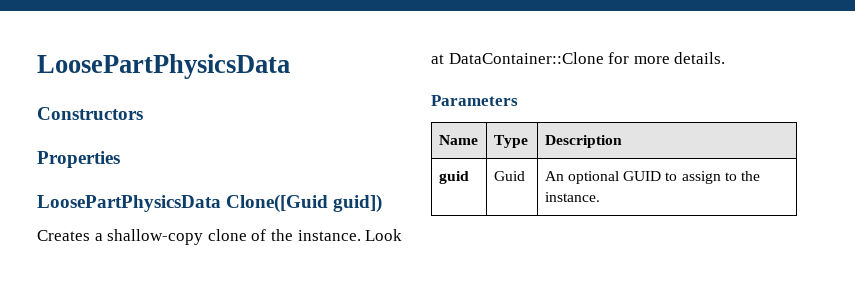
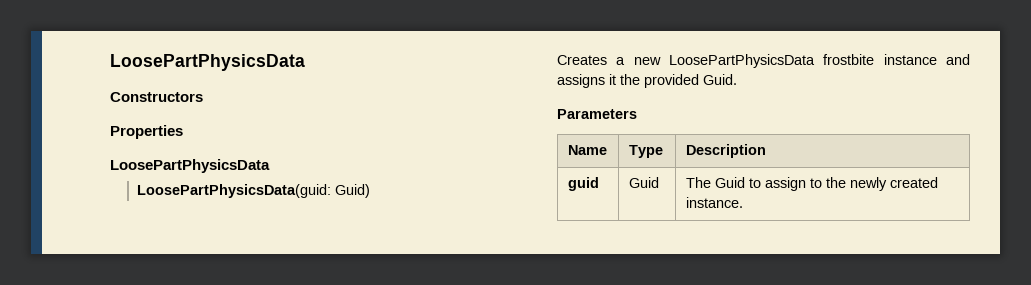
[226,194,383,213] Clone([Guid guid]) -> [137,184,371,198] // LoosePartPhysicsData(guid: Guid)
[107,229,403,245] [431,52,726,64] shallow-copy clone of the instance. Look at DataContainer::Clone for more details. -> [633,54,970,68] [557,74,737,88] new LoosePartPhysicsData frostbite instance and assigns it the provided Guid.
[544,171,662,184] An optional GUID -> [685,177,745,188] The Guid
(761, 176) none -> [849,177,938,191] newly created

